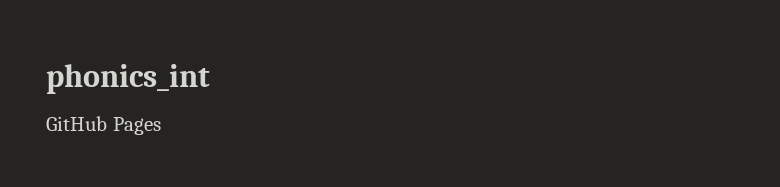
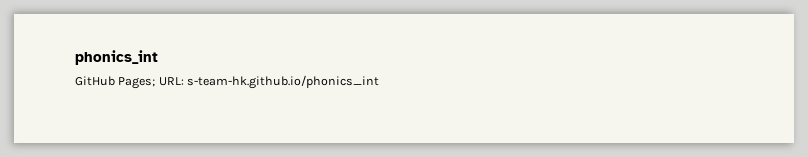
[112,117,161,135] Pages -> [118,75,380,89] Pages; URL: s-team-hk.github.io/phonics_int

